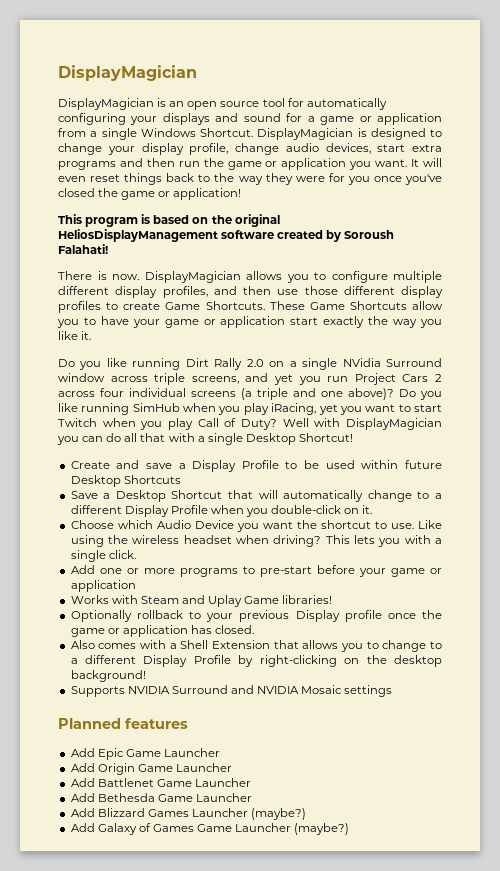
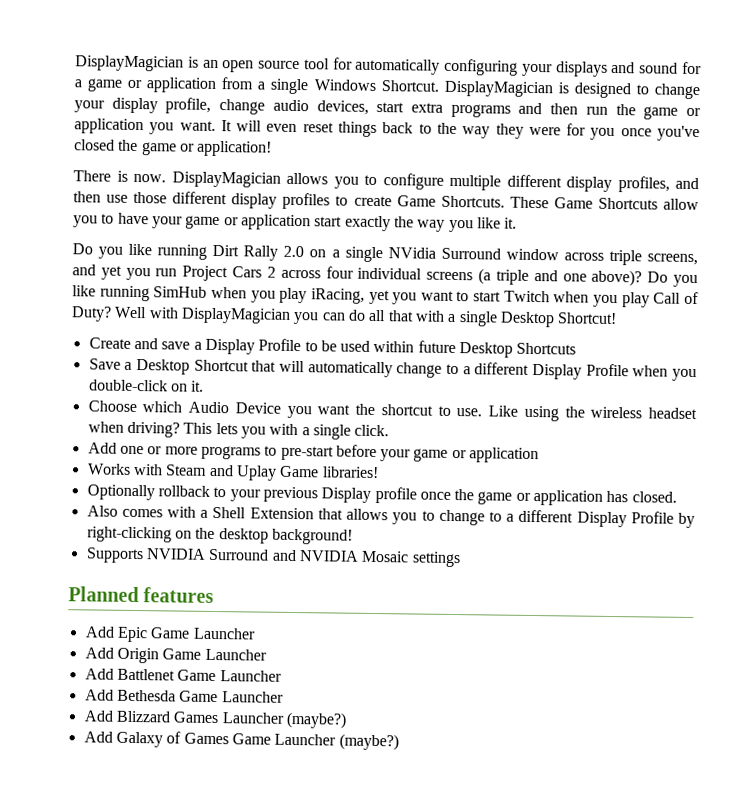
[58,65,197,81] [58,98,154,110] DisplayMagician // DisplayMagician -> [75,55,184,72] DisplayMagician
[58,214,280,227] [58,229,395,242] [58,244,108,254] // This program is based on the original HeliosDisplayManagement software created by Soroush Falahati! -> (273, 148) none

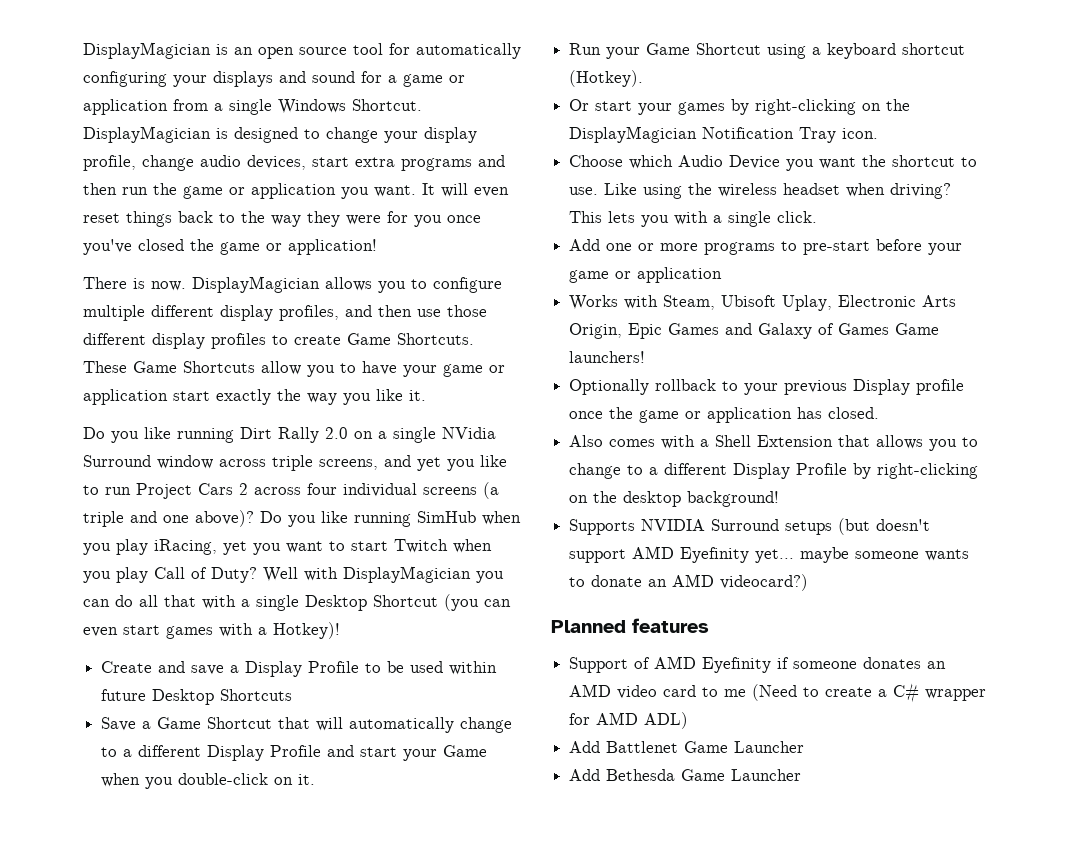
(151, 274) none -> [480,455,507,467] [83,485,99,495] like to
[557,312,618,325] Shortcut! -> [373,594,511,611] [83,622,340,639] Shortcut (you can even start games with a Hotkey)!
[135,358,190,375] Desktop -> [157,717,202,729] Game
(629, 370) none -> [327,745,488,761] and start your Game
(205, 386) none -> [569,43,966,59] [569,70,644,87] [569,99,911,115] [569,126,879,143] // Run your Game Shortcut using a keyboard shortcut (Hotkey). // Or start your games by right-clicking on the DisplayMagician Notification Tray icon.
[165,464,379,481] Steam and Uplay Game libraries! -> [663,295,957,311] [569,323,940,339] [569,351,646,363] Steam, Ubisoft Uplay, Electronic Arts Origin, Epic Games and Galaxy of Games Game launchers!
[271,549,461,568] [68,586,215,604] [84,626,256,643] [84,647,267,664] and NVIDIA Mosaic settings // Planned features // Add Epic Game Launcher // Add Origin Game Launcher -> [785,518,931,535] [569,546,970,563] [569,574,809,591] [551,618,709,633] [569,656,947,673] [569,683,987,703] [569,712,689,729] setups (but doesn't support AMD Eyefinity yet... maybe someone wants to donate an AMD videocard?) // Planned features // Support of AMD Eyefinity if someone donates an AMD video card to me (Need to create a C# wrapper for AMD ADL)
[83,710,347,729] [83,731,399,751] // Add Blizzard Games Launcher (maybe?) // Add Galaxy of Games Game Launcher (maybe?) -> (802, 775) none

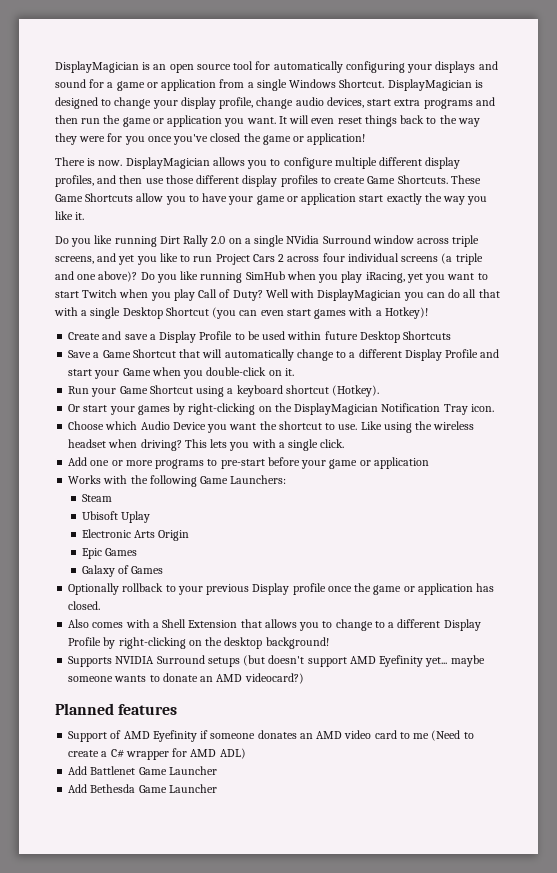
[663,295,833,311] Steam, Ubisoft Uplay, -> [130,475,287,487] [81,494,112,502] [81,511,150,523] the following Game Launchers: // Steam // Ubisoft Uplay //
[569,323,623,339] Origin, -> [158,530,190,541] Origin //
[725,323,753,335] and -> (137, 552) //
[895,323,940,335] [569,351,646,363] Game launchers! -> (164, 570) none

